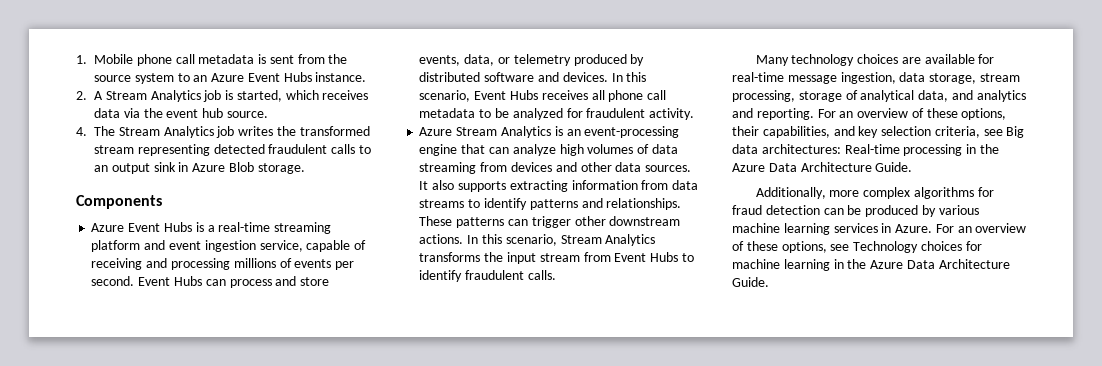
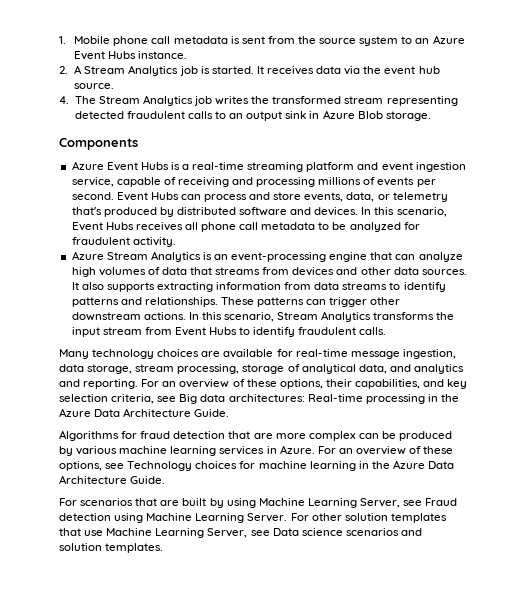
[236,90,319,102] started, which -> [211,66,264,74] started. It
(571, 60) none -> [71,207,102,215] that's
[419,162,477,174] streaming -> [190,267,261,275] that streams
[755,187,994,199] [732,205,820,215] Additionally, more complex algorithms for fraud detection -> [59,430,356,441] Algorithms for fraud detection that are more complex
(769, 282) none -> [59,498,458,508] [59,513,447,523] [59,528,422,538] [59,543,164,553] // For scenarios that are built by using Machine Learning Server, see Fraud detection using Machine Learning Server. For other solution templates that use Machine Learning Server, see Data science scenarios and solution templates.

